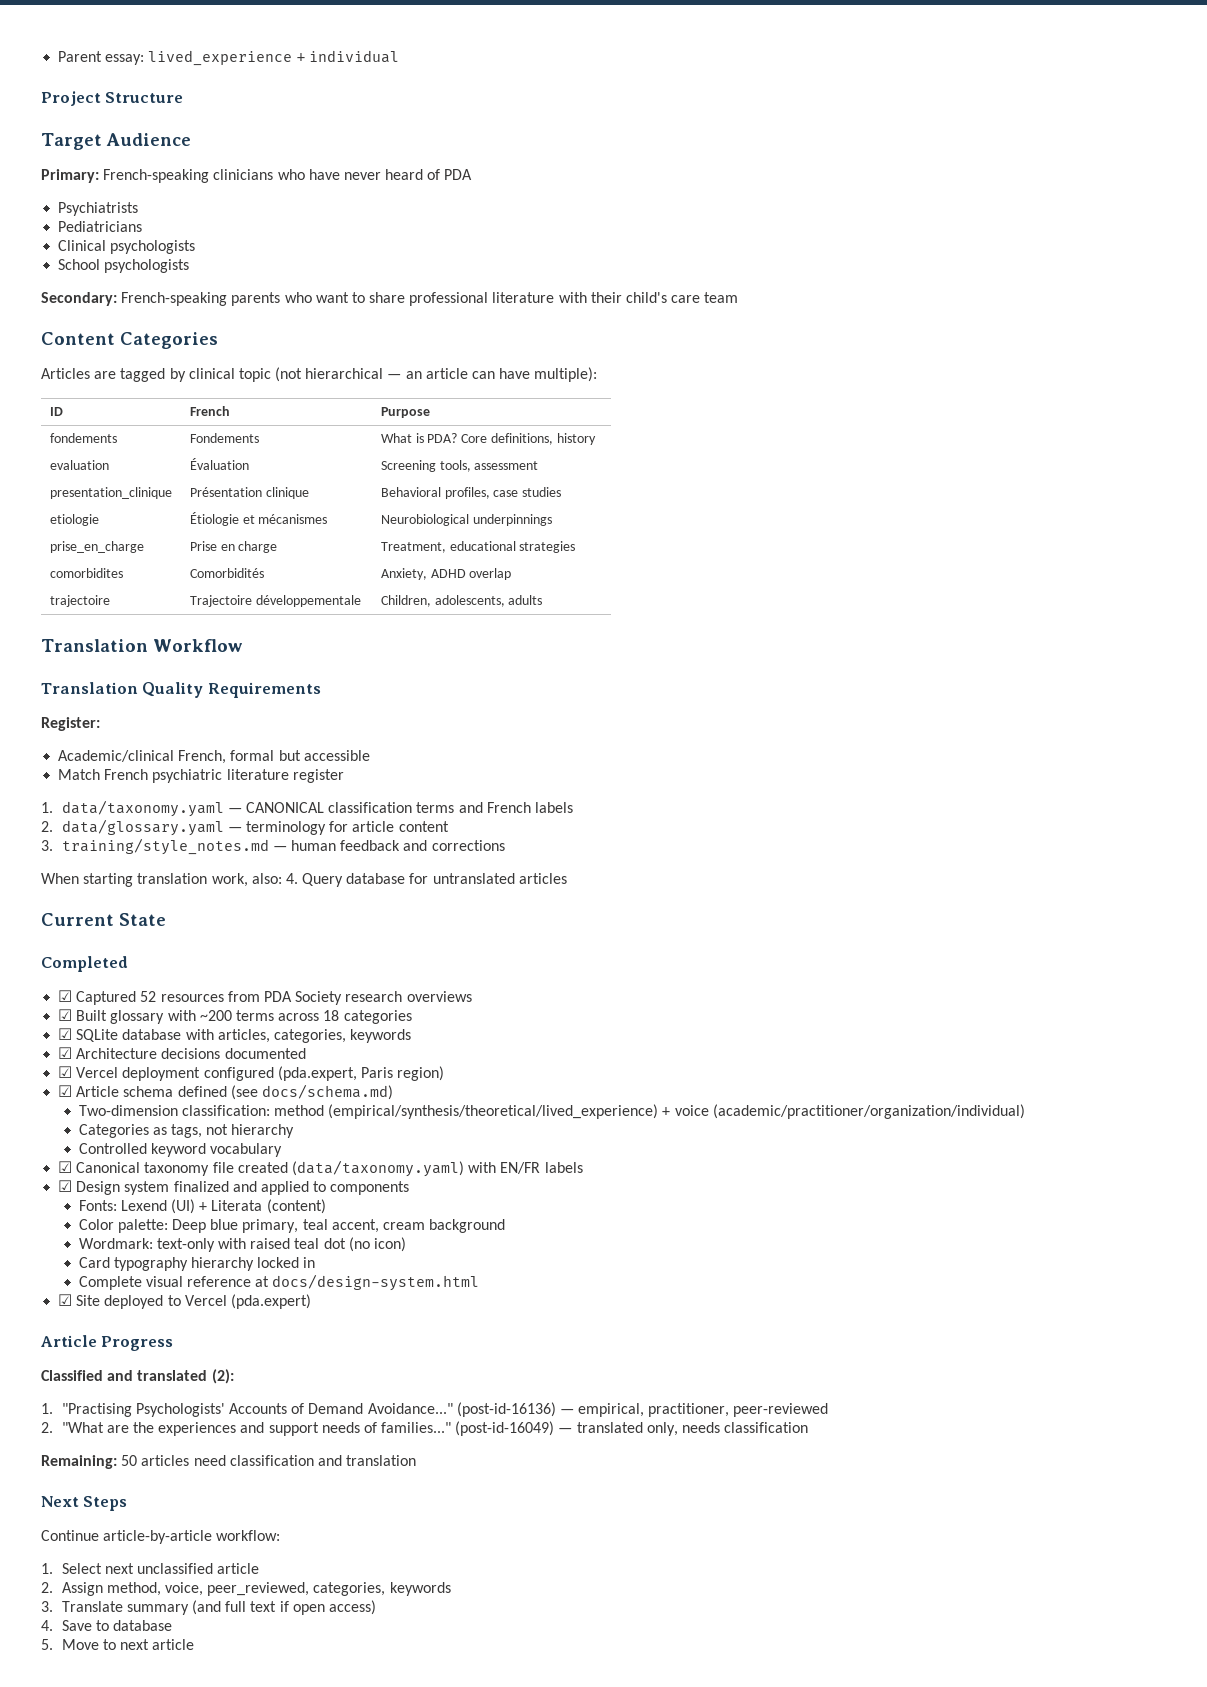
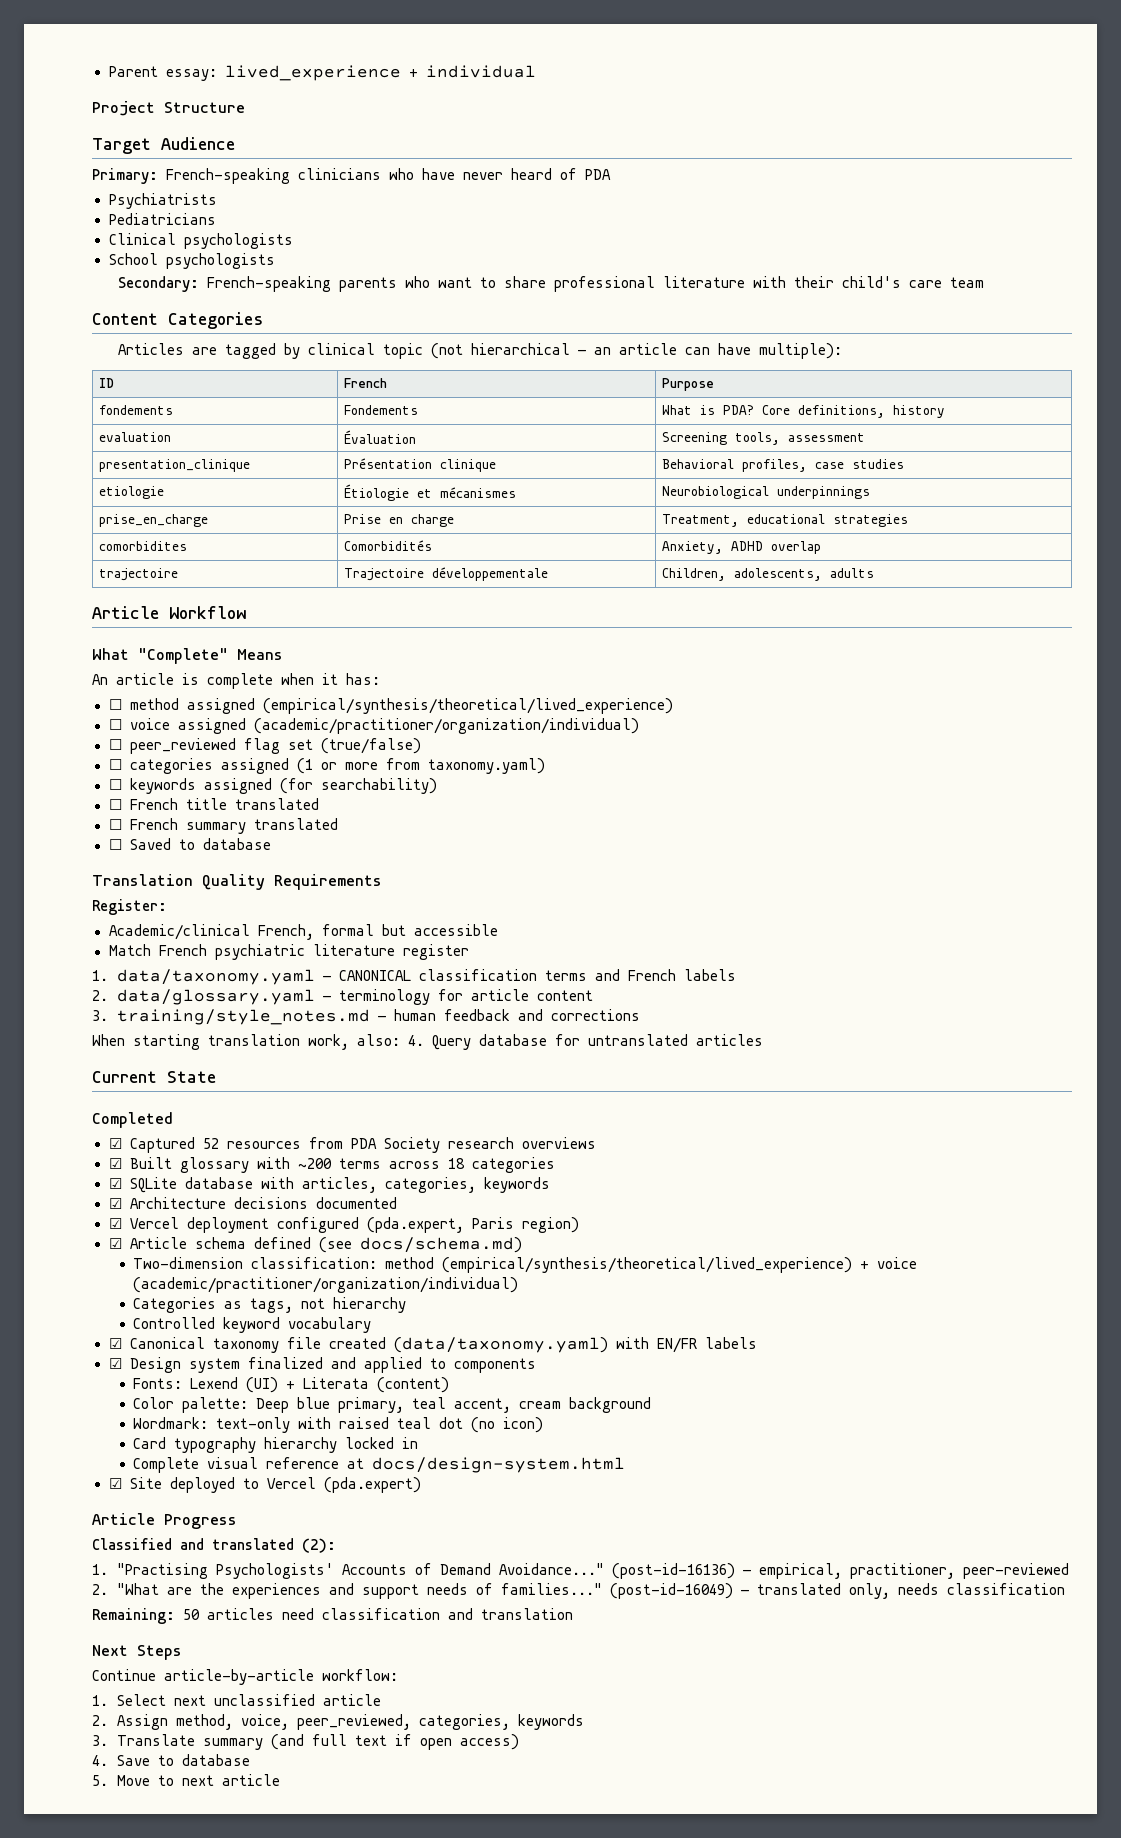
[41,639,148,652] Translation -> [92,606,159,619] Article
(243, 645) none -> [92,648,283,664] [92,673,380,689] [108,698,673,714] [108,718,639,734] [108,738,421,754] [108,758,545,774] [108,778,437,794] [108,798,319,810] [108,818,338,834] [108,838,271,850] // What "Complete" Means // An article is complete when it has: // ☐ method assigned (empirical/synthesis/theoretical/lived_experience) // ☐ voice assigned (academic/practitioner/organization/individual) // ☐ peer_reviewed flag set (true/false) // ☐ categories assigned (1 or more from taxonomy.yaml) // ☐ keywords assigned (for searchability) // ☐ French title translated // ☐ French summary translated // ☐ Saved to database

